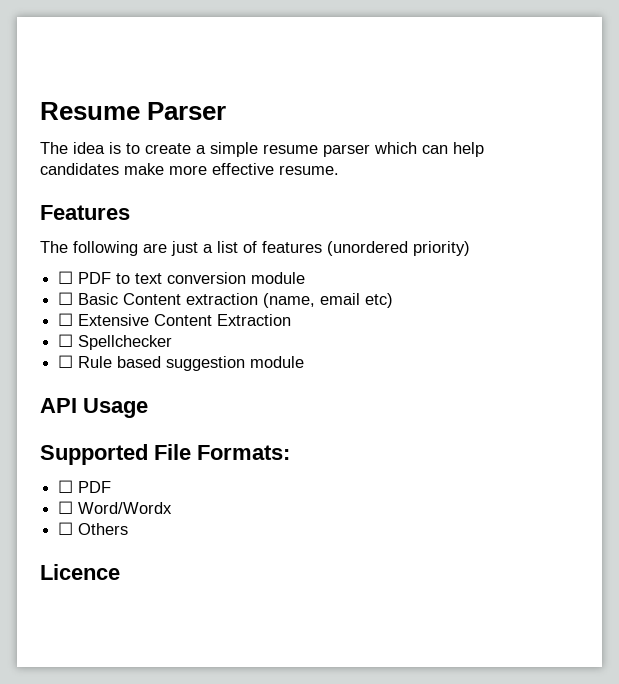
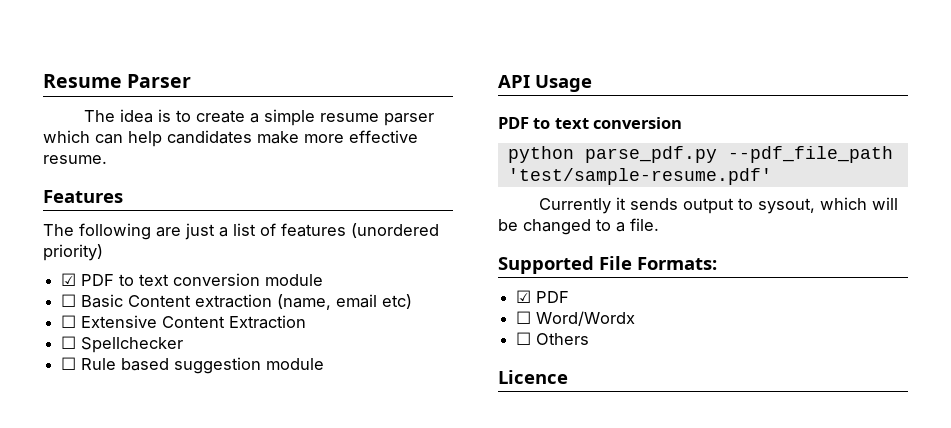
[58,271,74,284] ☐ -> [61,273,77,286] ☑
(148, 408) none -> [498,117,683,129] [507,146,893,163] [507,168,772,185] [538,197,898,214] [498,218,659,235] // PDF to text conversion // python parse_pdf.py --pdf_file_path 'test/sample-resume.pdf' // Currently it sends output to sysout, which will be changed to a file.
[58,480,74,493] ☐ -> [516,290,532,303] ☑

